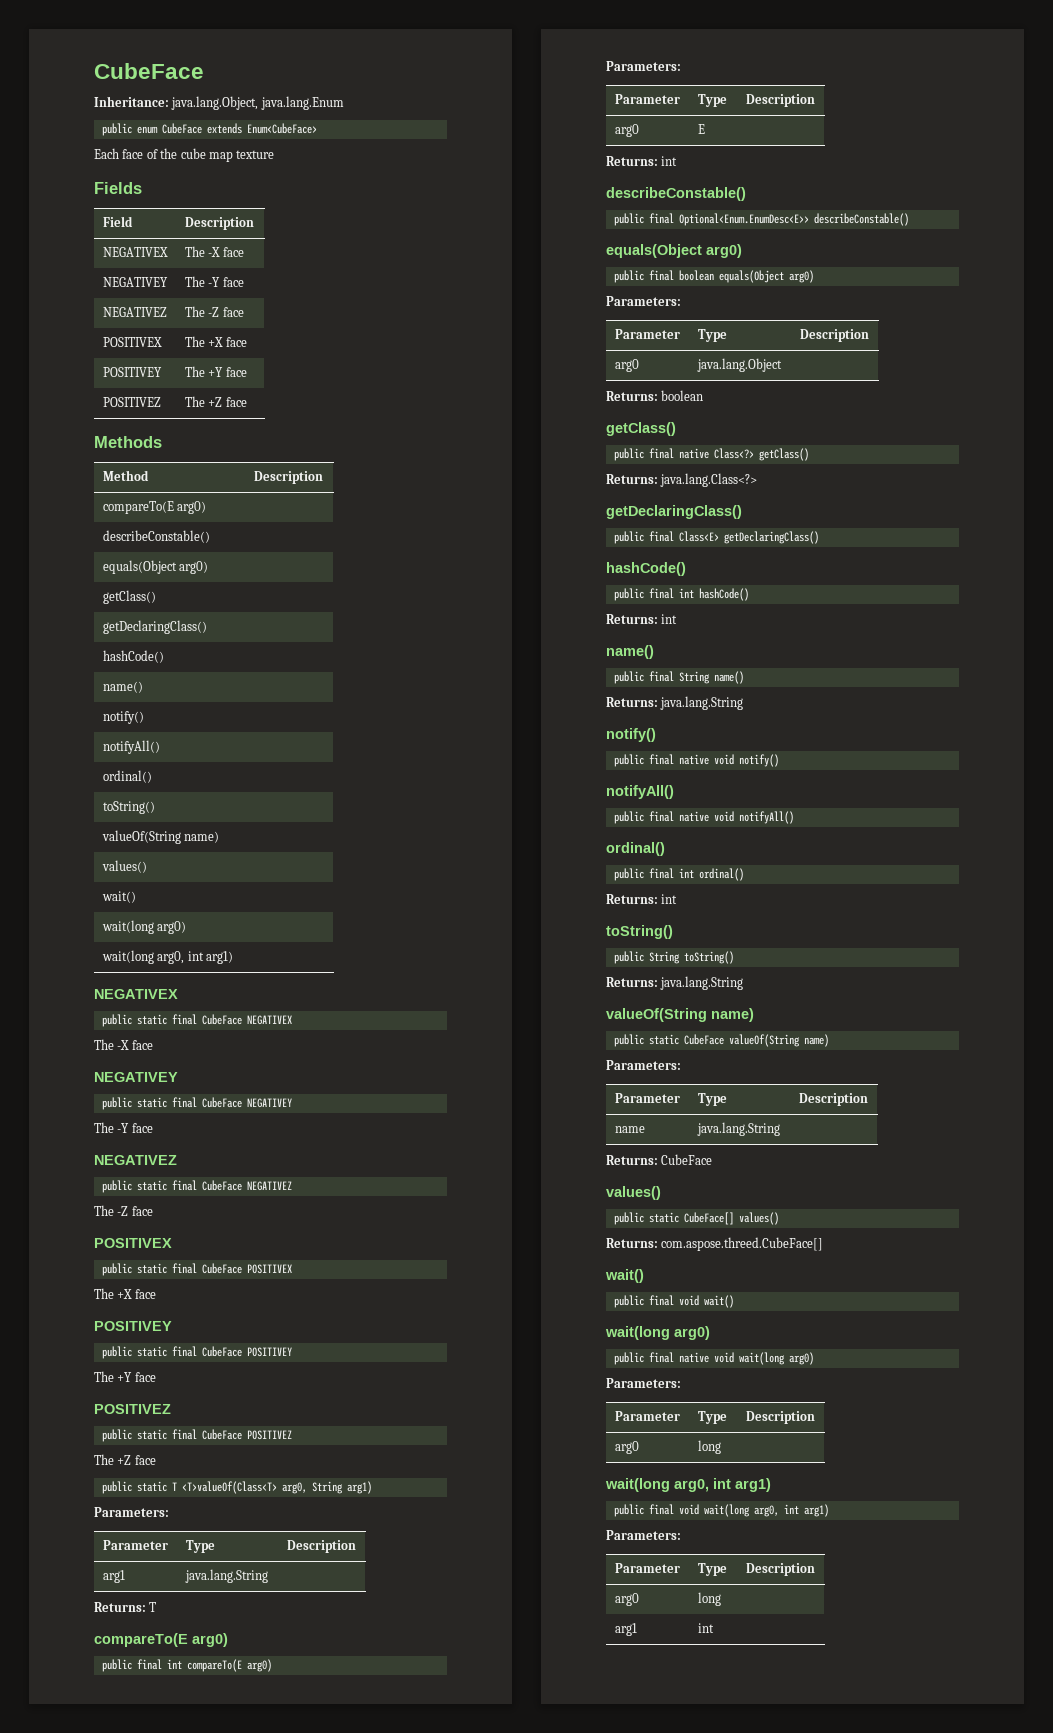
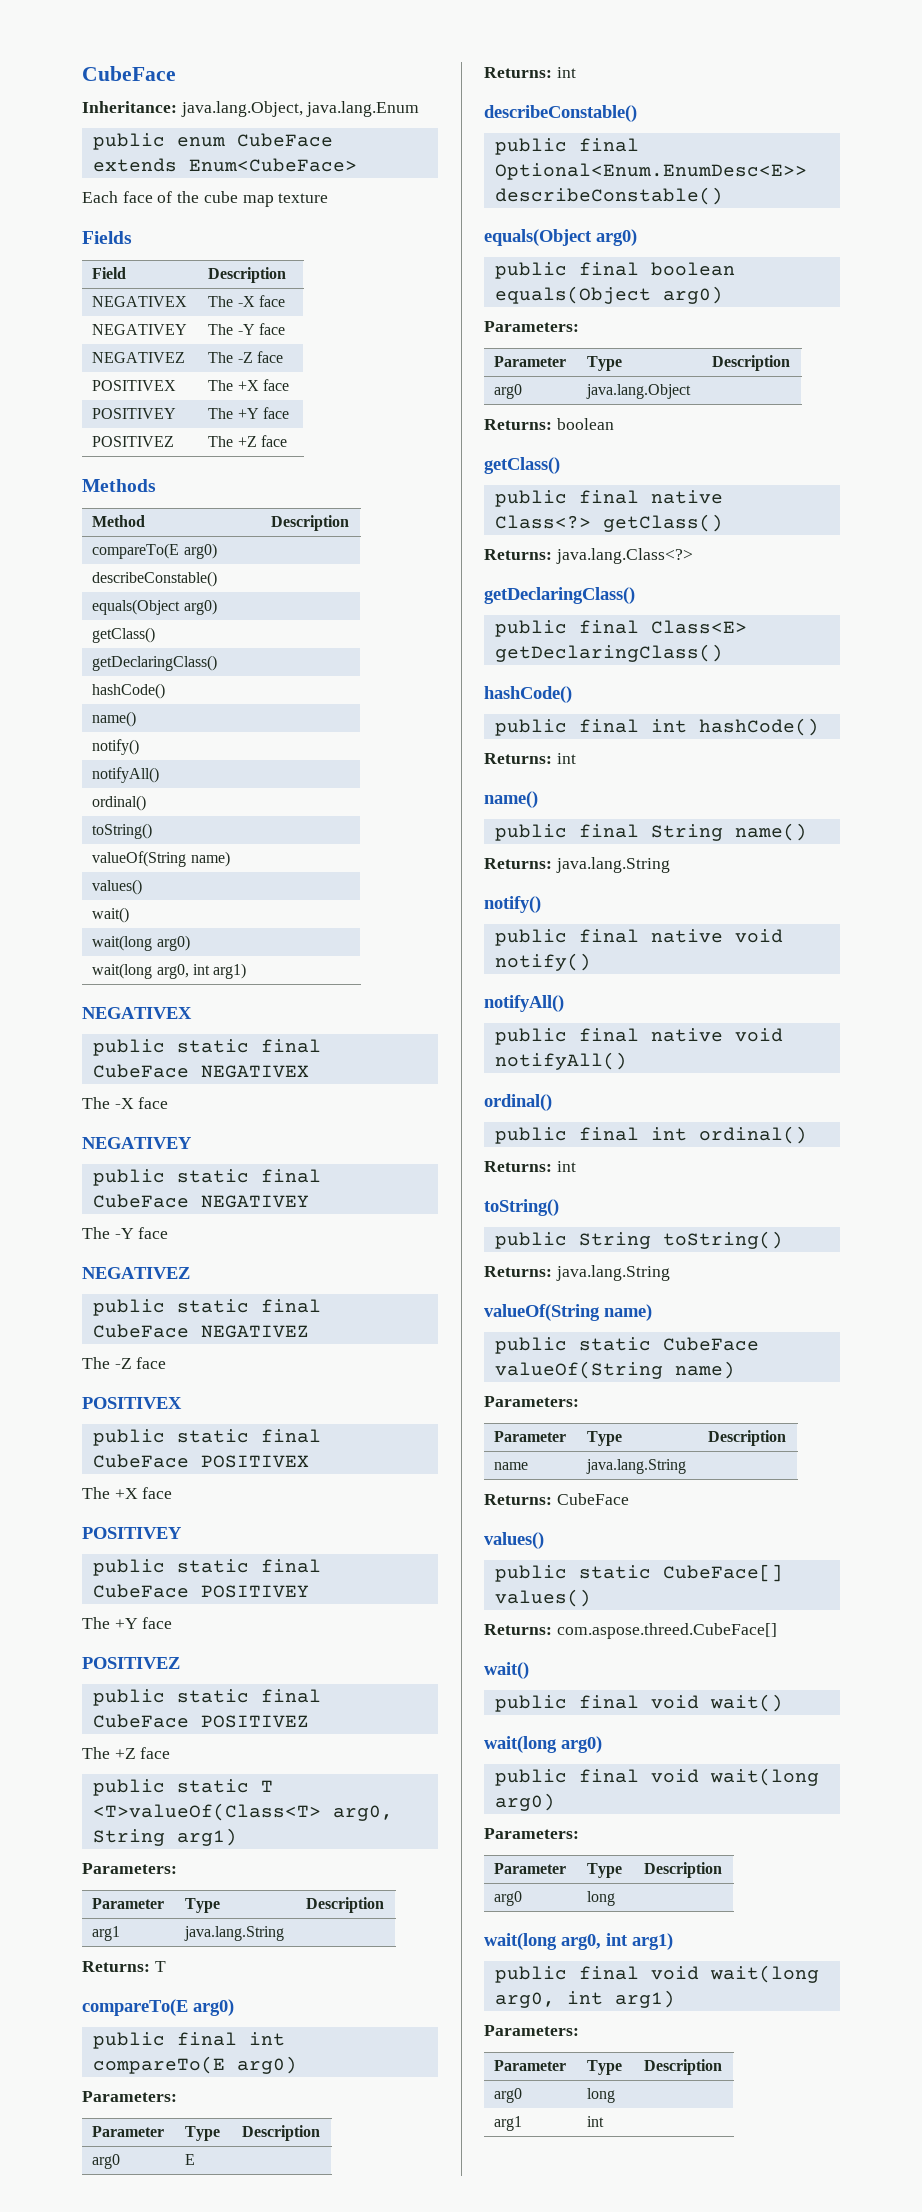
[678,1352,709,1363] native -> (639, 1776) none

